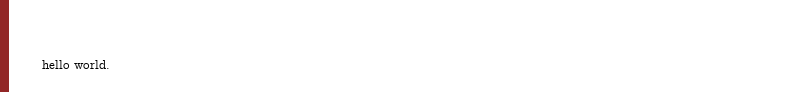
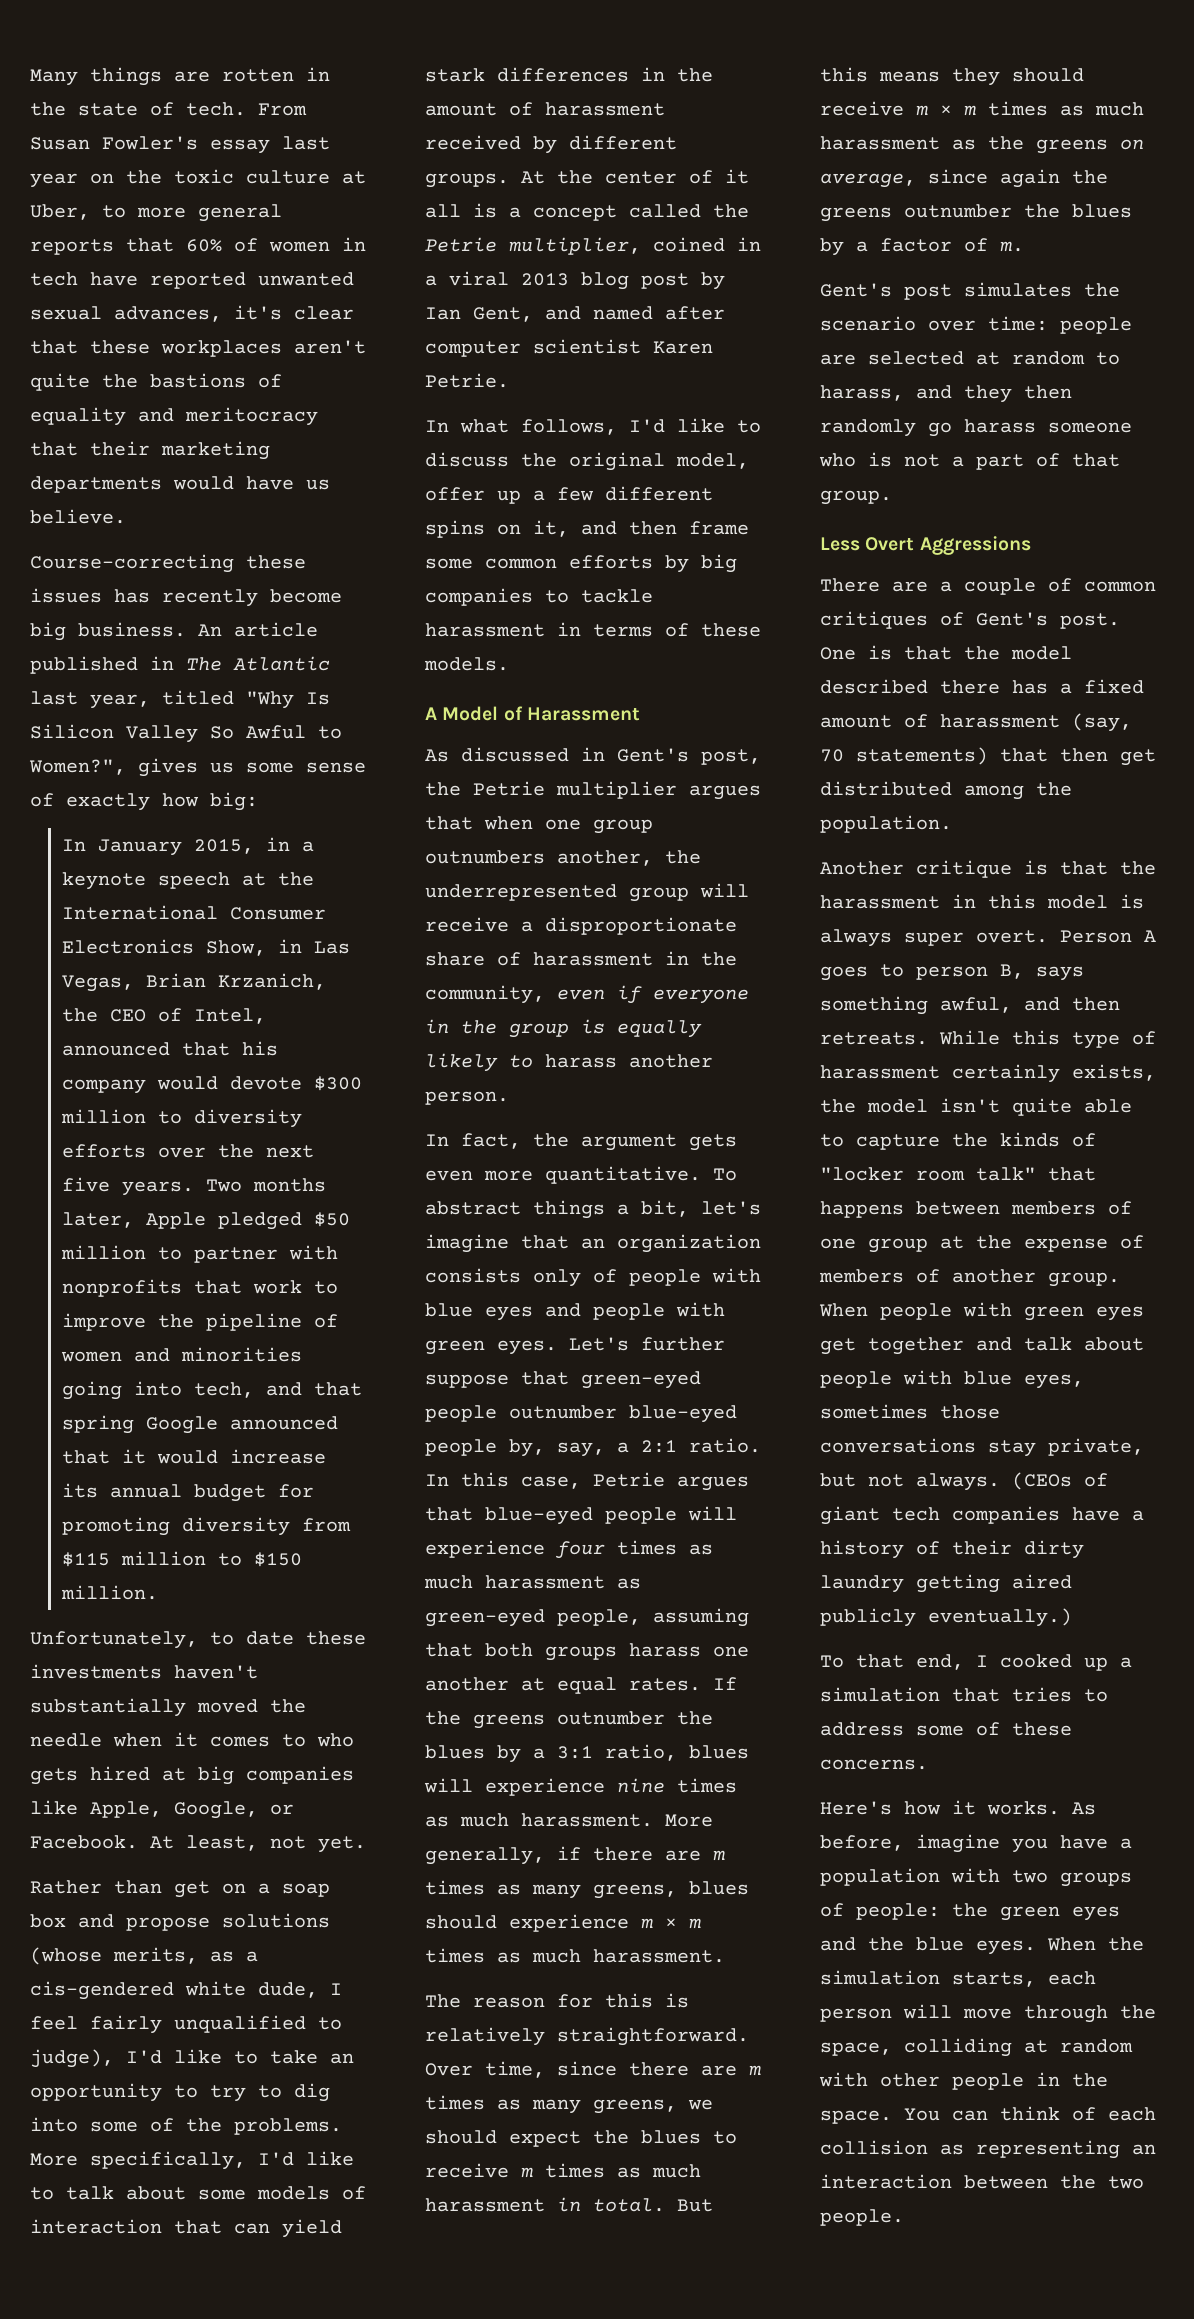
[42,60,110,69] hello world. -> [30,67,330,86] [30,102,307,116] [30,136,330,154] [30,169,366,188] [30,204,282,222] [30,237,366,255] [30,272,354,289] [30,305,354,322] [30,340,366,357] [30,373,282,391] [30,407,318,426] [30,441,270,460] [30,476,330,493] [30,509,126,524] [30,554,306,573] [30,588,342,607] [30,622,318,641] [30,656,330,674] [30,690,330,709] [30,724,342,743] [29,758,366,777] [30,792,258,811] [62,837,315,856] [62,872,315,890] [62,905,327,920] [62,939,351,956] [62,973,327,992] [62,1008,267,1024] [62,1041,279,1056] [62,1076,363,1094] [61,1109,303,1128] [62,1144,315,1158] [62,1177,327,1196] [62,1212,351,1230] [61,1245,339,1263] [62,1279,339,1297] [62,1313,339,1331] [61,1347,303,1362] [62,1381,363,1400] [62,1415,339,1434] [62,1449,327,1464] [62,1483,315,1502] [62,1517,352,1536] [62,1551,303,1567] [61,1585,159,1600] [30,1631,366,1649] [30,1664,258,1679] [30,1698,306,1717] [30,1732,354,1747] [30,1766,354,1785] [30,1800,294,1819] [30,1835,366,1853] [30,1880,330,1898] [30,1913,330,1931] [30,1947,258,1965] [30,1981,342,2000] [30,2015,342,2034] [30,2049,354,2068] [30,2083,330,2102] [30,2117,342,2135] [30,2151,354,2170] [30,2186,366,2200] [30,2219,342,2238] [425,67,713,82] [425,102,665,116] [425,135,677,154] [425,169,749,188] [425,203,749,221] [425,237,761,255] [425,271,725,290] [425,306,725,322] [425,339,713,357] [425,373,509,388] [425,418,761,435] [425,452,749,471] [425,486,713,504] [425,520,749,538] [425,554,737,573] [425,588,653,606] [425,622,761,637] [424,657,509,671] [425,706,640,721] [425,747,761,765] [425,781,761,800] [425,816,653,834] [425,850,701,866] [425,883,749,902] [425,917,737,935] [425,951,737,966] [425,985,749,1004] [425,1019,702,1038] [425,1053,713,1072] [425,1091,509,1105] [425,1133,737,1151] [425,1166,737,1184] [425,1200,761,1219] [425,1234,761,1253] [425,1268,761,1287] [425,1302,725,1321] [425,1337,725,1355] [425,1371,701,1389] [425,1405,737,1423] [425,1438,761,1457] [425,1472,749,1491] [425,1506,737,1525] [425,1540,713,1559] [424,1575,641,1589] [425,1608,749,1627] [425,1643,749,1661] [425,1677,737,1694] [425,1711,713,1729] [425,1744,749,1763] [424,1778,737,1796] [425,1813,713,1827] [425,1846,725,1865] [425,1880,749,1899] [425,1914,701,1932] [425,1948,725,1963] [425,1993,689,2008] [425,2027,749,2046] [425,2061,761,2078] [425,2095,713,2114] [425,2130,737,2147] [425,2163,701,2178] [425,2197,713,2212] [820,67,1084,86] [820,101,1144,116] [820,136,1144,154] [820,169,1108,188] [820,204,1132,222] [820,238,1024,256] [820,282,1120,300] [820,316,1132,334] [820,351,1120,365] [820,385,1072,403] [820,419,1132,437] [819,452,1120,470] [820,490,892,505] [820,536,1031,555] [820,578,1156,595] [820,611,1120,629] [820,645,1072,660] [820,679,1144,694] [820,713,1132,732] [820,747,1156,766] [820,781,1072,800] [820,815,952,833] [820,860,1156,878] [820,894,1144,909] [820,929,1156,947] [820,964,1084,981] [820,996,1120,1015] [820,1030,1156,1049] [820,1064,1156,1083] [820,1098,1132,1116] [820,1132,1096,1150] [820,1167,1096,1181] [820,1201,1132,1218] [820,1235,1144,1253] [819,1269,1120,1287] [819,1302,1144,1321] [820,1337,1144,1355] [820,1370,1084,1389] [820,1404,1000,1419] [820,1438,1144,1457] [820,1472,1108,1491] [820,1506,1144,1525] [820,1540,1084,1559] [820,1574,1072,1593] [820,1608,1072,1627] [820,1654,1132,1671] [820,1687,1108,1702] [820,1722,1072,1736] [820,1759,928,1770] [820,1800,1096,1815] [820,1834,1132,1853] [820,1868,1132,1887] [820,1903,1120,1921] [820,1937,1144,1955] [820,1970,1096,1987] [820,2004,1156,2023] [820,2038,1133,2057] [819,2072,1108,2090] [820,2106,1156,2124] [820,2140,1156,2159] [820,2174,1144,2189] [820,2209,904,2226] Many things are rotten in the state of tech. From Susan Fowler's essay last year on the toxic culture at Uber, to more general reports that 60% of women in tech have reported unwanted sexual advances, it's clear that these workplaces aren't quite the bastions of equality and meritocracy that their marketing departments would have us believe. // Course-correcting these issues has recently become big business. An article published in The Atlantic last year, titled "Why Is Silicon Valley So Awful to Women?", gives us some sense of exactly how big: // In January 2015, in a keynote speech at the International Consumer Electronics Show, in Las Vegas, Brian Krzanich, the CEO of Intel, announced that his company would devote $300 million to diversity efforts over the next five years. Two months later, Apple pledged $50 million to partner with nonprofits that work to improve the pipeline of women and minorities going into tech, and that spring Google announced that it would increase its annual budget for promoting diversity from $115 million to $150 million. // Unfortunately, to date these investments haven't substantially moved the needle when it comes to who gets hired at big companies like Apple, Google, or Facebook. At least, not yet. // Rather than get on a soap box and propose solutions (whose merits, as a cis-gendered white dude, I feel fairly unqualified to judge), I'd like to take an opportunity to try to dig into some of the problems. More specifically, I'd like to talk about some models of interaction that can yield stark differences in the amount of harassment received by different groups. At the center of it all is a concept called the Petrie multiplier, coined in a viral 2013 blog post by Ian Gent, and named after computer scientist Karen Petrie. // In what follows, I'd like to discuss the original model, offer up a few different spins on it, and then frame some common efforts by big companies to tackle harassment in terms of these models. // A Model of Harassment // As discussed in Gent's post, the Petrie multiplier argues that when one group outnumbers another, the underrepresented group will receive a disproportionate share of harassment in the community, even if everyone in the group is equally likely to harass another person. // In fact, the argument gets even more quantitative. To abstract things a bit, let's imagine that an organization consists only of people with blue eyes and people with green eyes. Let's further suppose that green-eyed people outnumber blue-eyed people by, say, a 2:1 ratio. In this case, Petrie argues that blue-eyed people will experience four times as much harassment as green-eyed people, assuming that both groups harass one another at equal rates. If the greens outnumber the blues by a 3:1 ratio, blues will experience nine times as much harassment. More generally, if there are m times as many greens, blues should experience m × m times as much harassment. // The reason for this is relatively straightforward. Over time, since there are m times as many greens, we should expect the blues to receive m times as much harassment in total. But this means they should receive m × m times as much harassment as the greens on average, since again the greens outnumber the blues by a factor of m. // Gent's post simulates the scenario over time: people are selected at random to harass, and they then randomly go harass someone who is not a part of that group. // Less Overt Aggressions // There are a couple of common critiques of Gent's post. One is that the model described there has a fixed amount of harassment (say, 70 statements) that then get distributed among the population. // Another critique is that the harassment in this model is always super overt. Person A goes to person B, says something awful, and then retreats. While this type of harassment certainly exists, the model isn't quite able to capture the kinds of "locker room talk" that happens between members of one group at the expense of members of another group. When people with green eyes get together and talk about people with blue eyes, sometimes those conversations stay private, but not always. (CEOs of giant tech companies have a history of their dirty laundry getting aired publicly eventually.) // To that end, I cooked up a simulation that tries to address some of these concerns. // Here's how it works. As before, imagine you have a population with two groups of people: the green eyes and the blue eyes. When the simulation starts, each person will move through the space, colliding at random with other people in the space. You can think of each collision as representing an interaction between the two people.

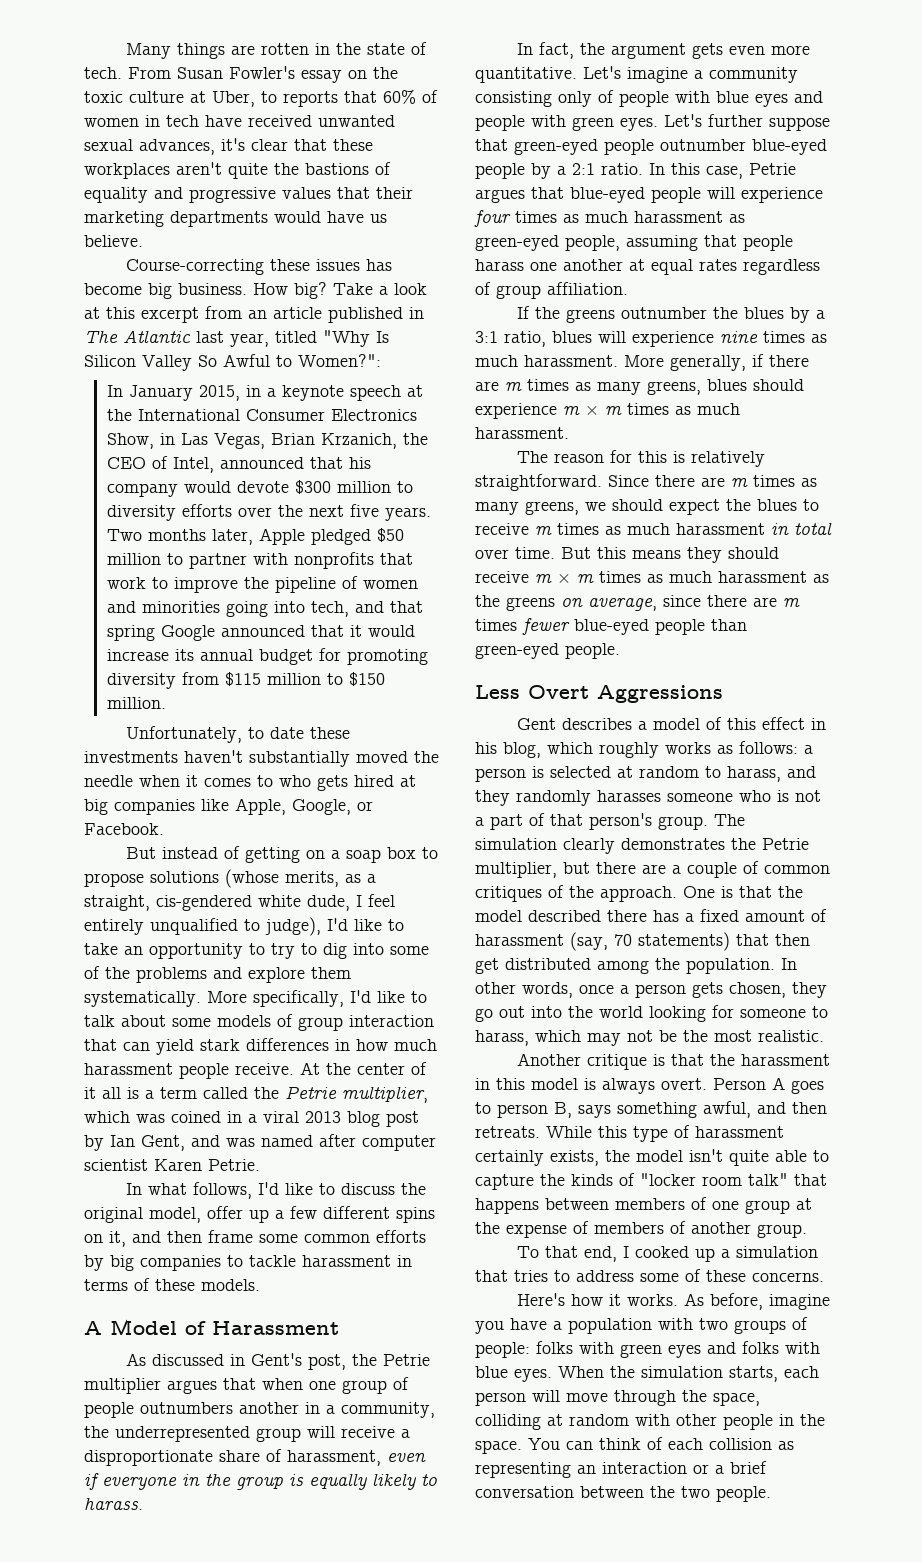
[282,136,330,150] [30,173,78,188] last year -> (342, 76) none
[137,204,282,222] more general -> (277, 97) none
[150,272,246,289] reported -> [248,115,312,127] received
[185,407,318,426] meritocracy -> [189,187,331,203] progressive values
[162,589,258,607] recently -> (393, 265) none
[198,624,222,636] An -> [253,282,427,299] [84,306,267,323] How big? Take a look at this excerpt from an
[29,758,366,777] [30,792,258,811] Women?", gives us some sense of exactly how big: -> [298,354,381,367] Women?":
[150,1835,366,1853] [30,1880,210,1898] At least, not yet. // Rather than get -> [126,846,301,863] // But instead of getting
[78,1914,114,1928] and -> [422,847,439,859] to
(258, 1956) none -> [84,895,150,911] straight,
[90,2015,162,2034] fairly -> [84,919,144,935] entirely
[234,2118,342,2135] problems. -> [136,967,351,983] [84,991,201,1007] problems and explore them systematically.
(366, 2193) none -> [298,1017,343,1031] group
[677,68,713,82] [425,102,665,116] [425,135,677,154] [425,173,509,188] the amount of harassment received by different groups. -> [356,1039,437,1051] [84,1063,294,1079] how much harassment people receive.
[533,205,617,221] concept -> [160,1087,197,1099] term
(641, 246) none -> [84,1111,165,1123] which was
(581, 313) none -> [226,1138,255,1147] was
[425,850,653,866] outnumbers another, -> [393,1377,409,1390] [84,1402,435,1418] of people outnumbers another in a community,
[533,951,737,966] [425,985,545,1004] harassment in the community, -> [287,1450,381,1466] harassment,
[545,1054,713,1068] [425,1091,509,1105] harass another person. -> [84,1497,143,1510] harass.
[713,1168,737,1181] [425,1200,761,1219] [425,1234,761,1253] [425,1268,521,1283] To abstract things a bit, let's imagine that an organization consists -> [583,66,798,83] [475,91,552,107] Let's imagine a community consisting
[509,1439,605,1457] by, say, -> [531,163,551,179] by
[485,1643,617,1661] both groups -> [743,235,793,251] people
[629,1678,701,1691] rates. -> [699,259,820,275] [475,282,628,299] rates regardless of group affiliation. //
[425,2061,617,2078] Over time, since -> [608,475,649,487] Since
[593,2198,665,2212] total. -> [794,522,832,535] [475,547,555,559] total over time.
[1000,169,1108,188] [820,204,1132,222] [820,238,1024,256] [820,282,1120,300] [820,316,1132,334] [820,354,856,365] again the greens outnumber the blues by a factor of m. // Gent's post simulates the scenario over time: people are -> [707,595,800,607] [475,618,747,635] [475,643,620,659] [475,685,723,703] [517,717,827,730] [475,741,813,758] [475,766,544,782] there are m times fewer blue-eyed people than green-eyed people. // Less Overt Aggressions // Gent describes a model of this effect in his blog, which roughly works as follows: a person is
[1024,385,1072,399] [820,419,1036,437] then randomly go harass -> [516,790,661,806] randomly harasses
[820,490,892,505] [820,536,1031,555] [820,578,880,592] group. // Less Overt Aggressions // There -> [589,813,745,830] [475,838,809,854] [475,862,636,878] person's group. The simulation clearly demonstrates the Petrie multiplier, but there
[976,612,1120,629] Gent's post. -> [569,886,677,902] the approach.
(952, 824) none -> [781,958,797,970] [475,982,827,998] [475,1005,828,1022] [475,1030,824,1046] In other words, once a person gets chosen, they go out into the world looking for someone to harass, which may not be the most realistic.
[904,932,964,946] super -> (655, 1086) none
[819,1302,1144,1321] [820,1337,1144,1355] [820,1370,1084,1389] [820,1404,1000,1419] [820,1438,1144,1457] [820,1472,1108,1491] [820,1506,1144,1525] [820,1540,1084,1559] [820,1574,1072,1593] [820,1608,1072,1627] When people with green eyes get together and talk about people with blue eyes, sometimes those conversations stay private, but not always. (CEOs of giant tech companies have a history of their dirty laundry getting aired publicly eventually.) -> (807, 1231) none
[952,1903,988,1917] the -> [536,1341,614,1354] folks with
[868,1937,904,1951] the -> [742,1341,820,1354] folks with
(952, 2181) none -> [693,1461,767,1474] [475,1486,574,1498] or a brief conversation

